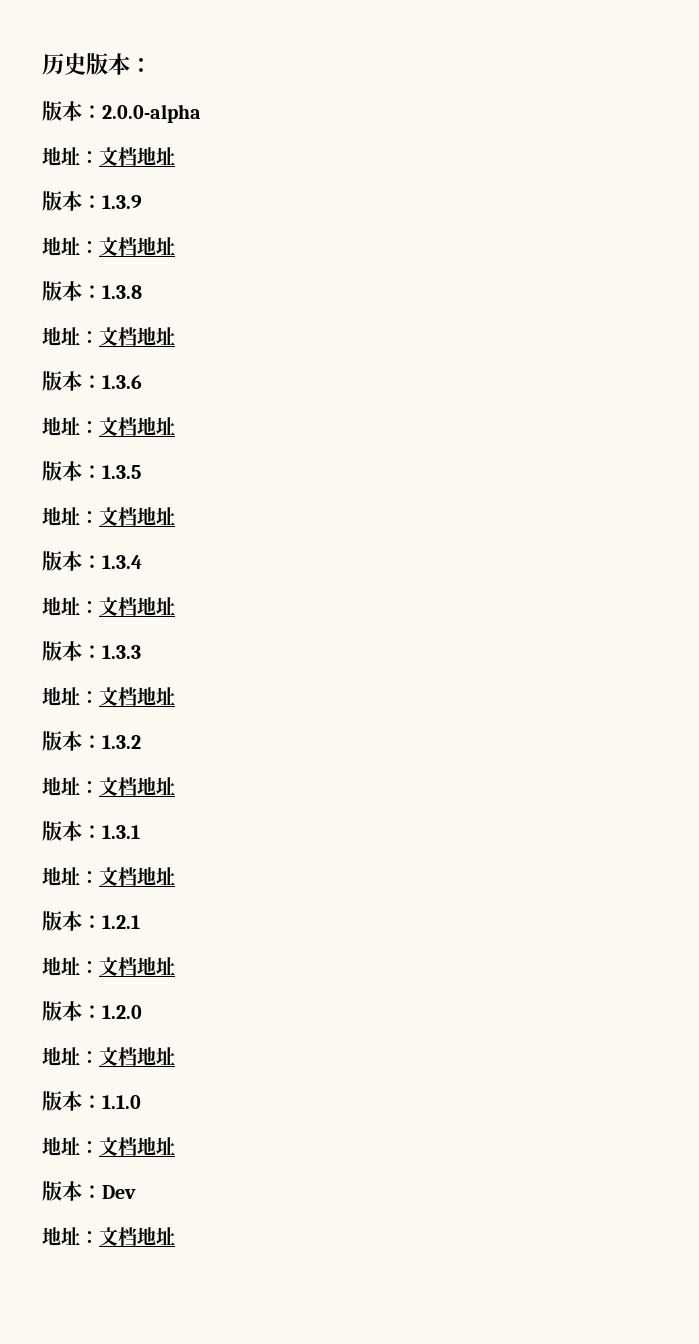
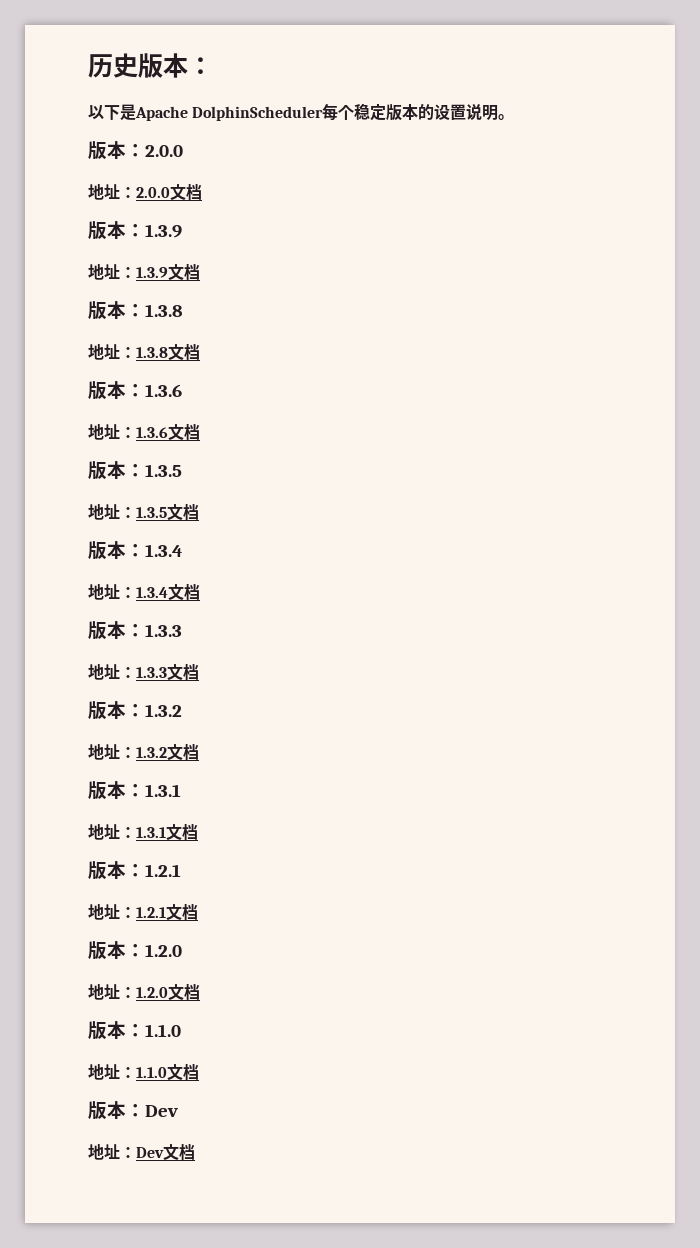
[42,101,201,123] [42,147,175,166] // 版本：2.0.0-alpha // 地址：文档地址 -> [88,103,515,121] [88,141,183,160] [88,183,202,201] // 以下是Apache DolphinScheduler每个稳定版本的设置说明。 // 版本：2.0.0 // 地址：2.0.0文档
[99,237,175,256] 文档地址 -> [136,263,200,281] 1.3.9文档
[99,327,175,346] 文档地址 -> [136,343,200,361] 1.3.8文档
[99,417,175,436] 文档地址 -> [136,423,200,441] 1.3.6文档
[99,507,175,526] 文档地址 -> [136,503,199,521] 1.3.5文档
[99,597,175,616] 文档地址 -> [136,583,200,601] 1.3.4文档
[99,687,175,706] 文档地址 -> [136,663,199,681] 1.3.3文档
[99,777,175,796] 文档地址 -> [136,743,199,761] 1.3.2文档
[99,867,175,886] 文档地址 -> [136,823,198,841] 1.3.1文档
[99,957,175,976] 文档地址 -> [136,903,198,921] 1.2.1文档
[99,1047,175,1066] 文档地址 -> [136,983,200,1001] 1.2.0文档
[99,1137,175,1156] 文档地址 -> [136,1063,199,1081] 1.1.0文档
[99,1227,175,1246] 文档地址 -> [136,1143,195,1161] Dev文档

